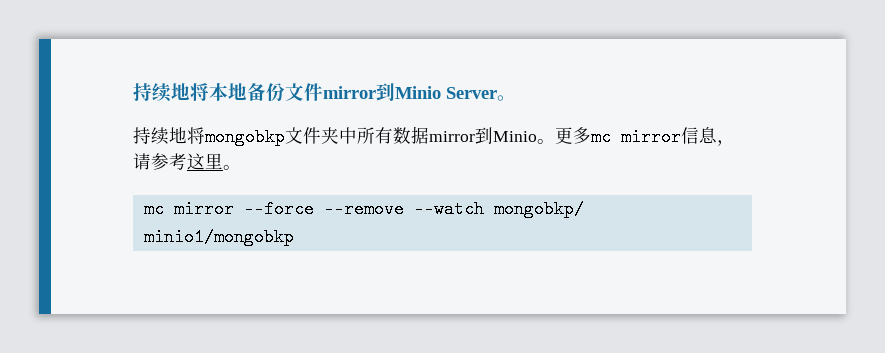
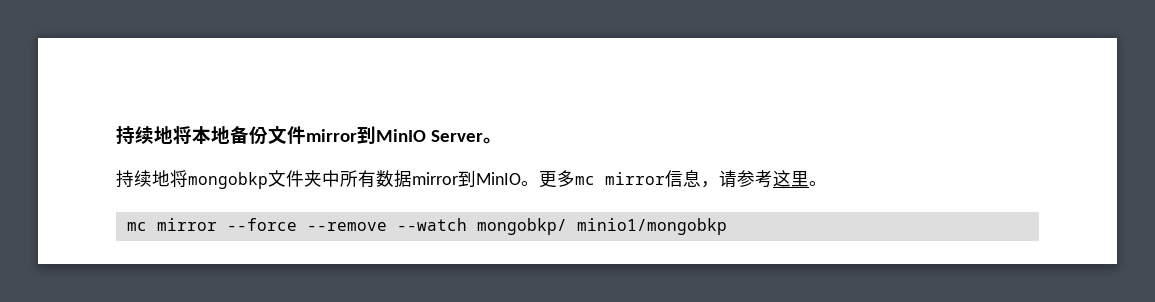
[395,86,441,99] Minio -> [376,129,426,142] MinIO
[493,131,537,142] Minio -> [476,172,521,185] MinIO

